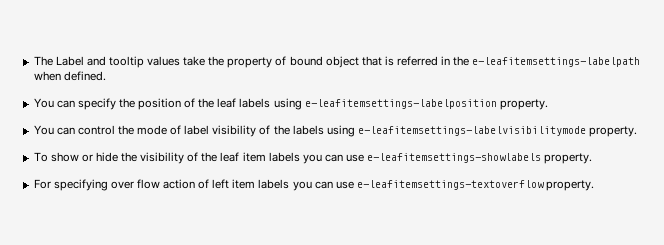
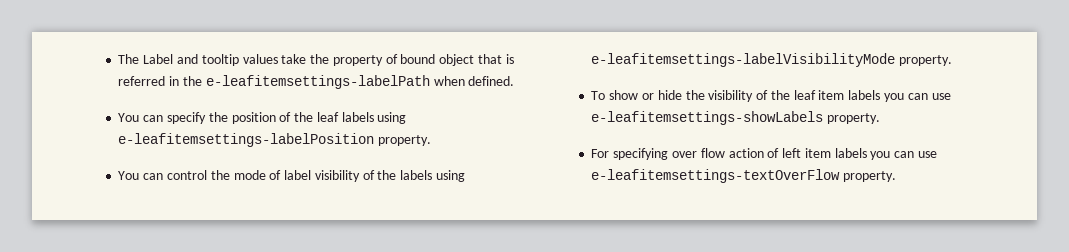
[472,57,641,67] e-leafitemsettings-labelpath -> [205,75,430,89] e-leafitemsettings-labelPath
[304,99,497,109] e-leafitemsettings-labelposition -> [118,133,375,147] e-leafitemsettings-labelPosition
[357,126,586,136] e-leafitemsettings-labelvisibilitymode -> [591,53,896,67] e-leafitemsettings-labelVisibilityMode
[367,153,542,163] e-leafitemsettings-showlabels -> [591,111,824,125] e-leafitemsettings-showLabels
[356,180,544,190] e-leafitemsettings-textoverflow -> [591,169,841,183] e-leafitemsettings-textOverFlow

